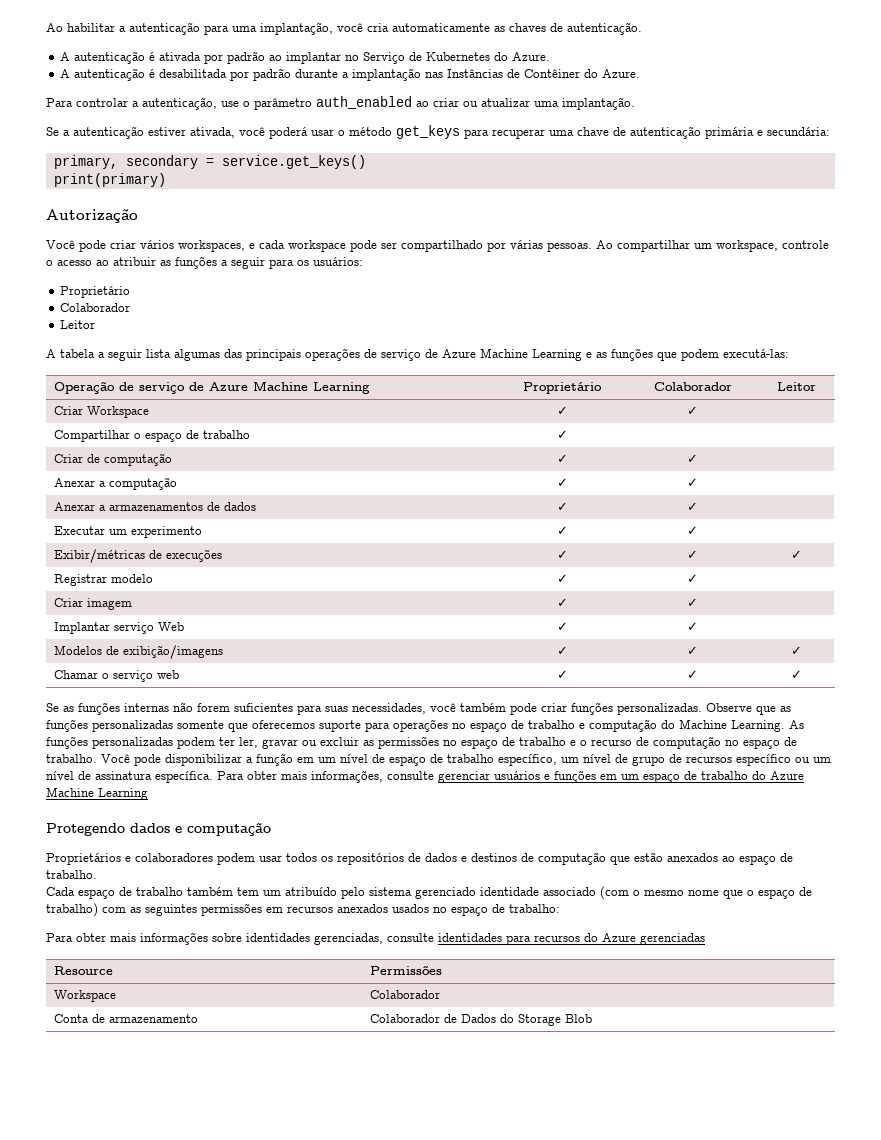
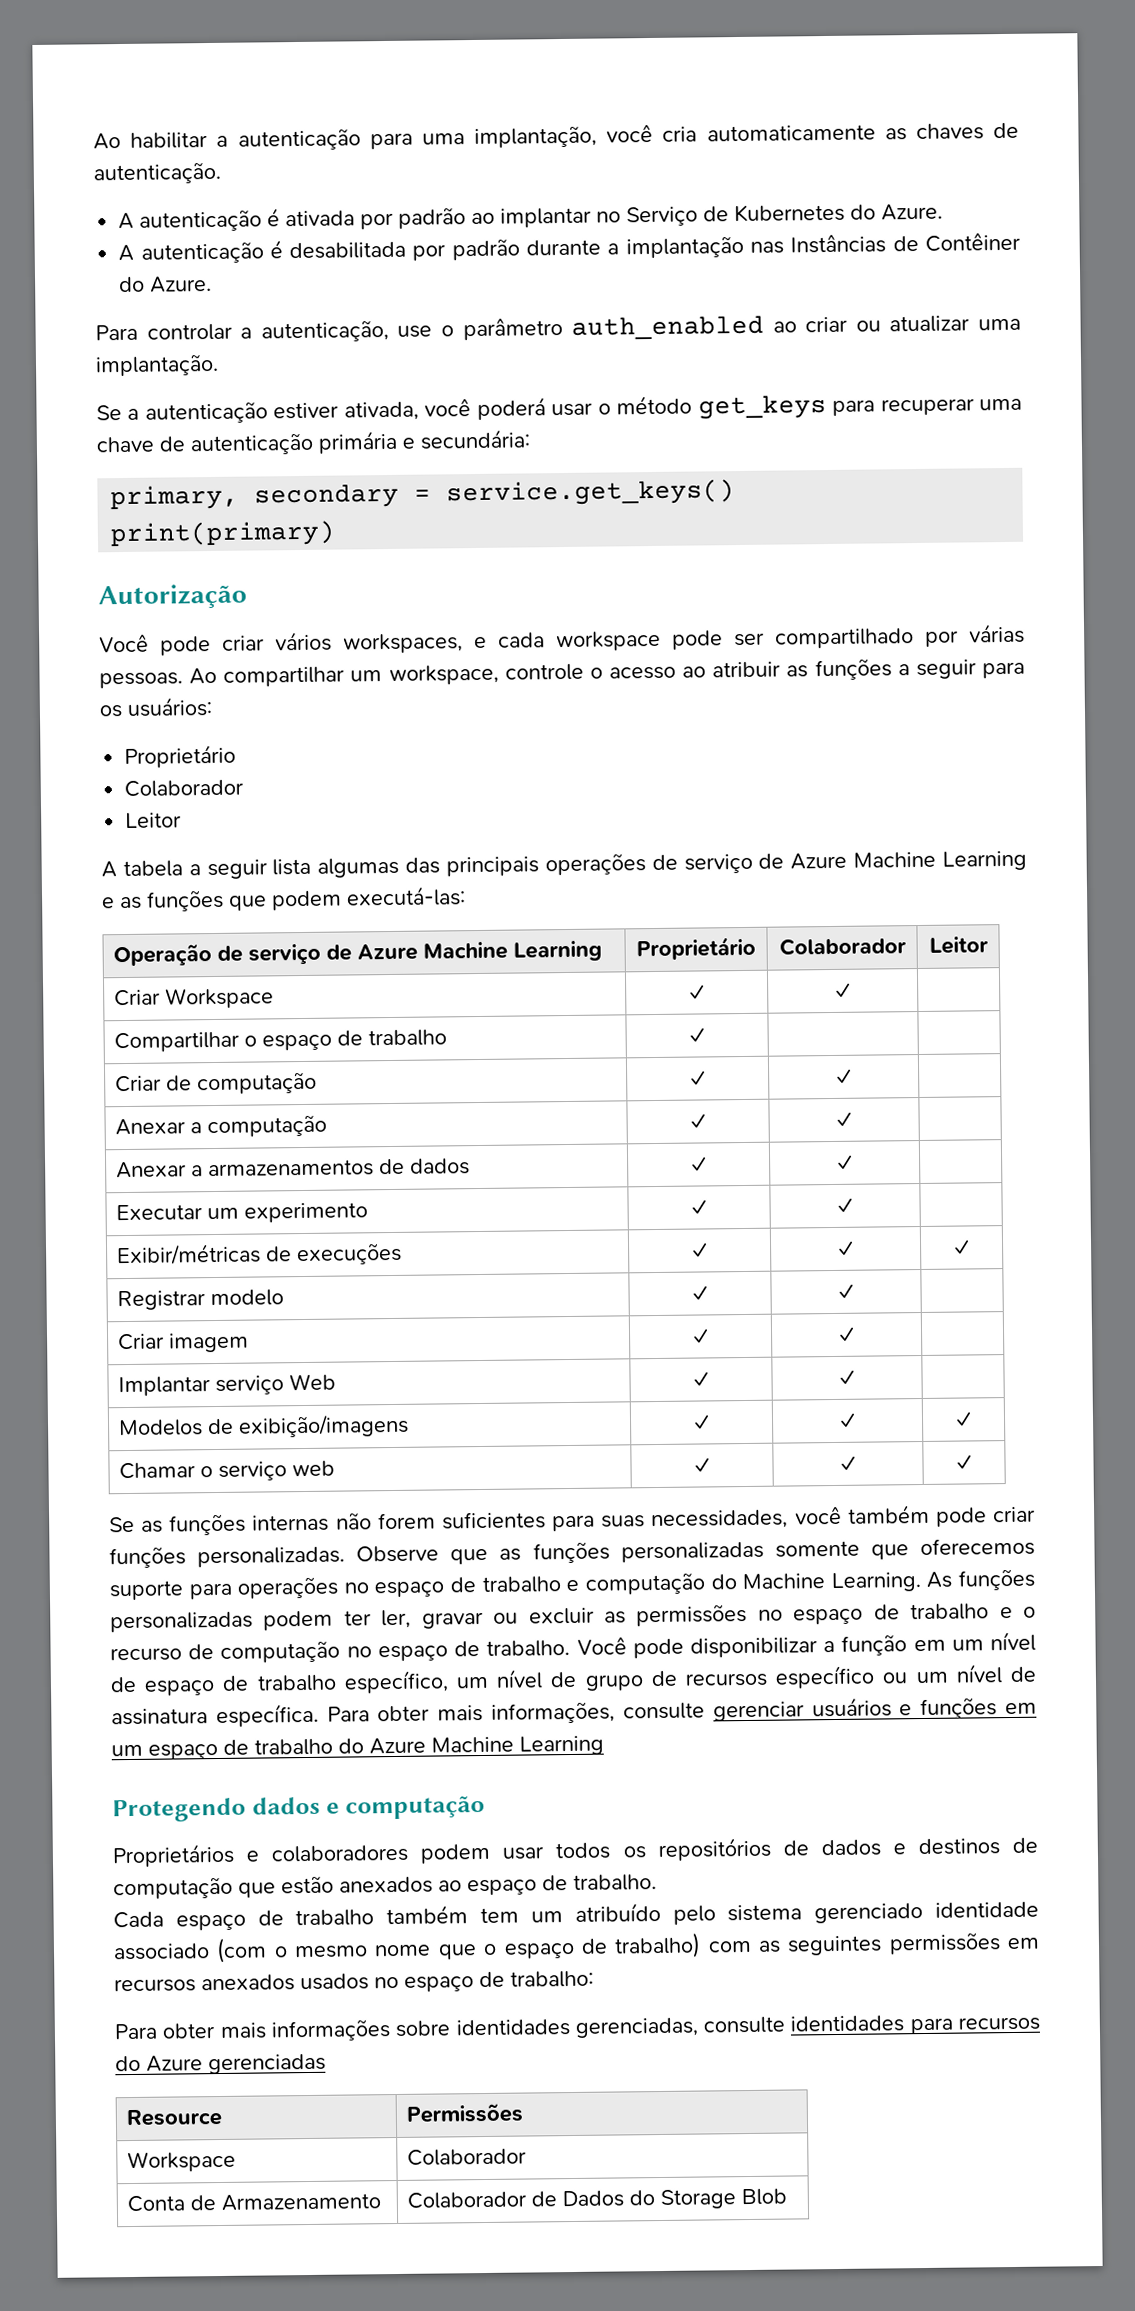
[109,1014,199,1023] armazenamento -> [221,2193,382,2211] Armazenamento

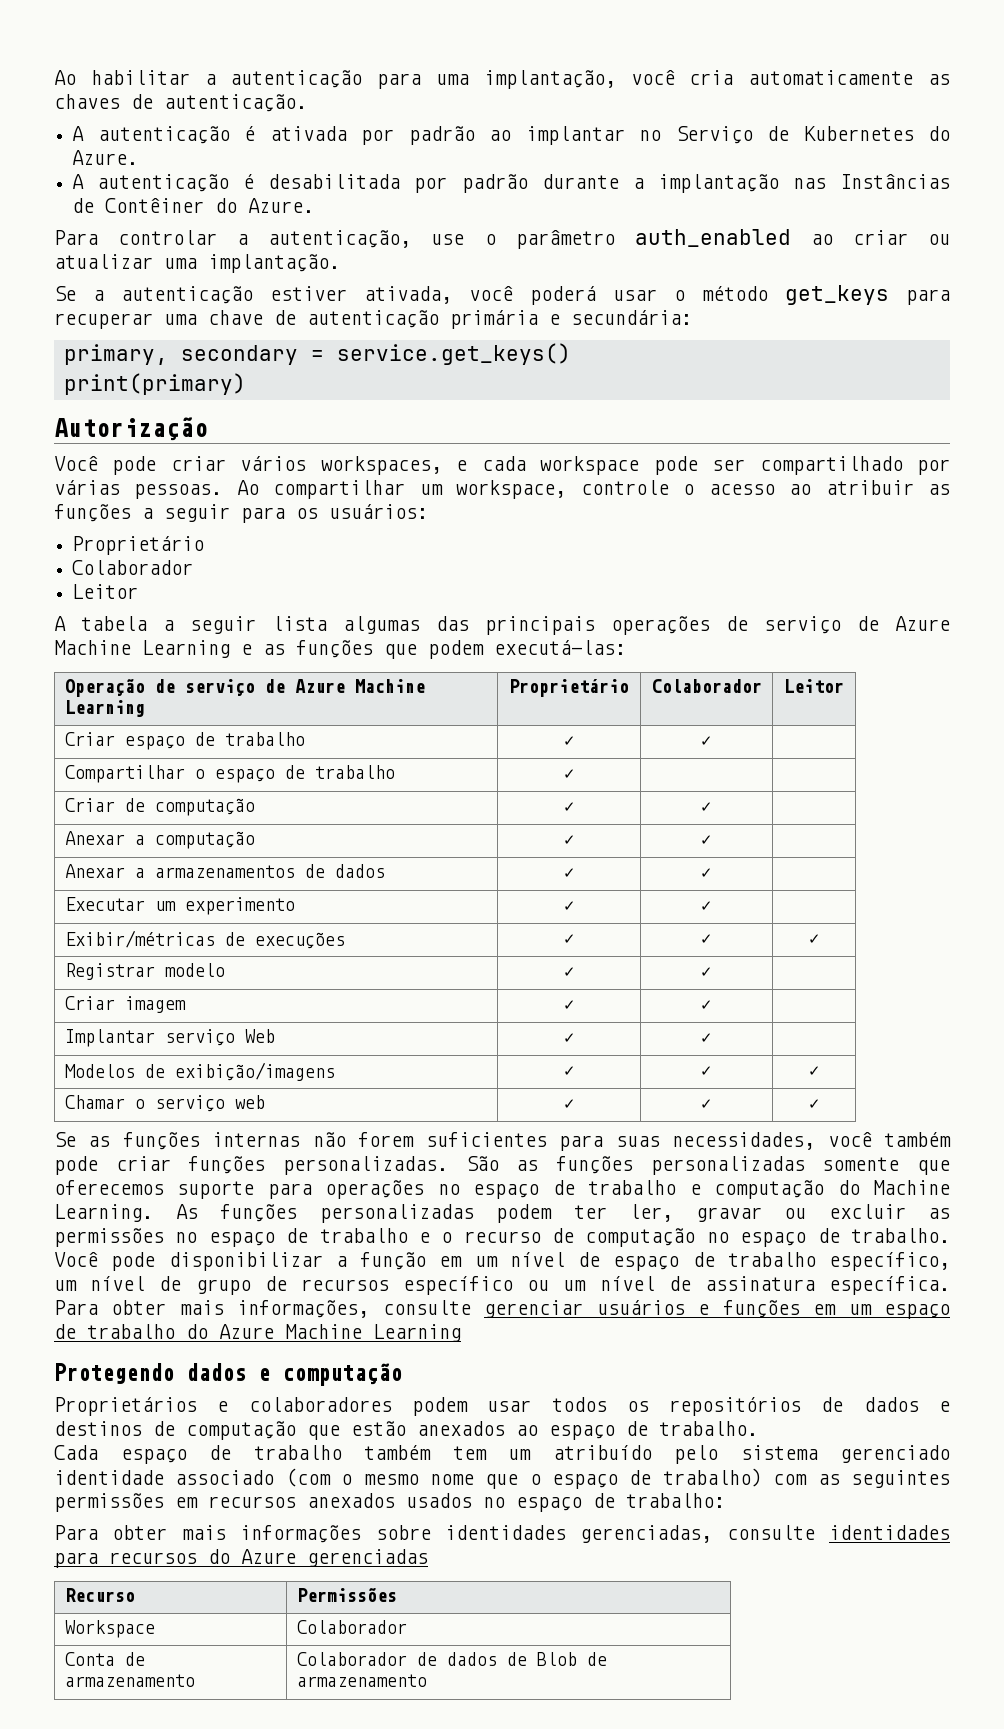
[165,987,275,1009] Workspace -> [124,732,305,750] espaço de trabalho
[356,1545,489,1565] Observe que -> [465,1156,499,1171] São
[126,2108,223,2127] Resource -> [64,1588,135,1602] Recurso
[221,2193,382,2211] Armazenamento -> [64,1674,195,1687] armazenamento
[562,2188,788,2210] Dados do Storage Blob -> [446,1652,607,1666] [296,1674,427,1687] dados de Blob de armazenamento

